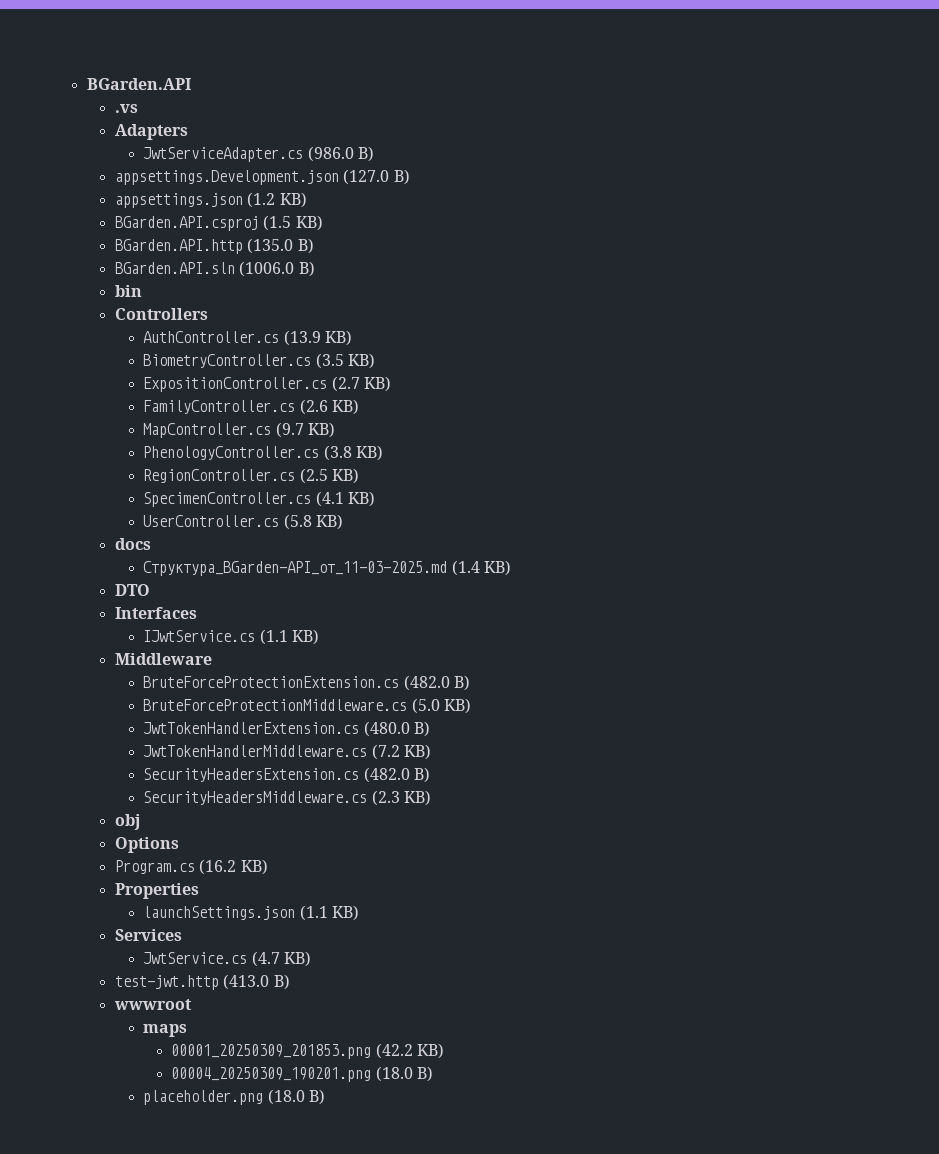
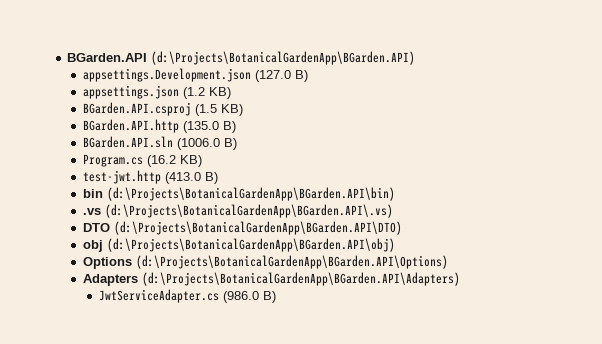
[114,104,138,113] [114,124,188,140] [143,146,374,162] // .vs // Adapters // JwtServiceAdapter.cs (986.0 B) -> [151,51,416,65] (d:\Projects\BotanicalGardenApp\BGarden.API)
[114,285,142,297] [114,308,208,320] [143,330,352,346] [143,353,375,369] [143,376,391,392] [143,399,359,415] [143,422,335,438] [143,445,383,461] [143,468,359,484] [143,491,375,507] [143,514,343,530] [114,538,151,550] [143,560,511,576] [114,584,150,596] [114,607,197,619] [143,629,319,645] [114,653,212,665] [143,675,470,691] [143,698,471,714] [143,721,430,737] [143,744,431,760] [143,767,430,783] [143,790,431,806] [114,814,141,830] [114,837,179,853] [114,859,268,875] [114,883,199,899] [143,905,359,921] [114,929,182,941] [143,951,311,967] [114,974,290,990] [113,999,192,1010] [143,1024,188,1037] [171,1043,445,1059] [171,1066,434,1082] [143,1089,305,1105] bin // Controllers // AuthController.cs (13.9 KB) // BiometryController.cs (3.5 KB) // ExpositionController.cs (2.7 KB) // FamilyController.cs (2.6 KB) // MapController.cs (9.7 KB) // PhenologyController.cs (3.8 KB) // RegionController.cs (2.5 KB) // SpecimenController.cs (4.1 KB) // UserController.cs (5.8 KB) // docs // Структура_BGarden-API_от_11-03-2025.md (1.4 KB) // DTO // Interfaces // IJwtService.cs (1.1 KB) // Middleware // BruteForceProtectionExtension.cs (482.0 B) // BruteForceProtectionMiddleware.cs (5.0 KB) // JwtTokenHandlerExtension.cs (480.0 B) // JwtTokenHandlerMiddleware.cs (7.2 KB) // SecurityHeadersExtension.cs (482.0 B) // SecurityHeadersMiddleware.cs (2.3 KB) // obj // Options // Program.cs (16.2 KB) // Properties // launchSettings.json (1.1 KB) // Services // JwtService.cs (4.7 KB) // test-jwt.http (413.0 B) // wwwroot // maps // 00001_20250309_201853.png (42.2 KB) // 00004_20250309_190201.png (18.0 B) // placeholder.png (18.0 -> [83,154,203,167] [83,170,219,184] [83,187,396,201] [83,204,394,218] [83,221,403,235] [83,238,396,252] [83,255,449,269] [83,272,461,286] [98,289,259,303] Program.cs (16.2 KB) // test-jwt.http (413.0 B) // bin (d:\Projects\BotanicalGardenApp\BGarden.API\bin) // .vs (d:\Projects\BotanicalGardenApp\BGarden.API\.vs) // DTO (d:\Projects\BotanicalGardenApp\BGarden.API\DTO) // obj (d:\Projects\BotanicalGardenApp\BGarden.API\obj) // Options (d:\Projects\BotanicalGardenApp\BGarden.API\Options) // Adapters (d:\Projects\BotanicalGardenApp\BGarden.API\Adapters) // JwtServiceAdapter.cs (986.0

